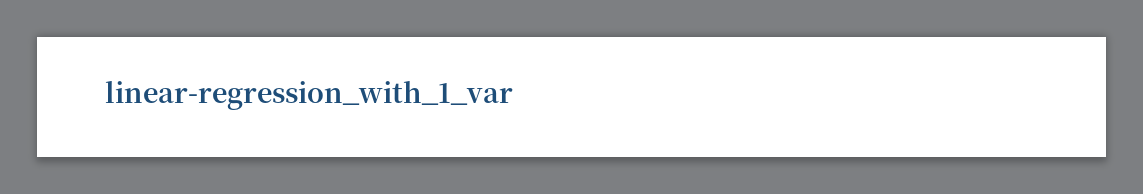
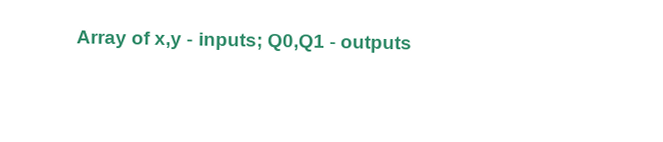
[105,80,513,110] linear-regression_with_1_var -> [76,30,412,54] Array of x,y - inputs; Q0,Q1 - outputs

